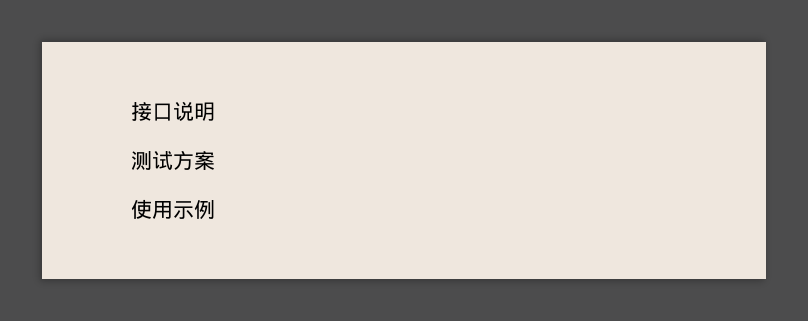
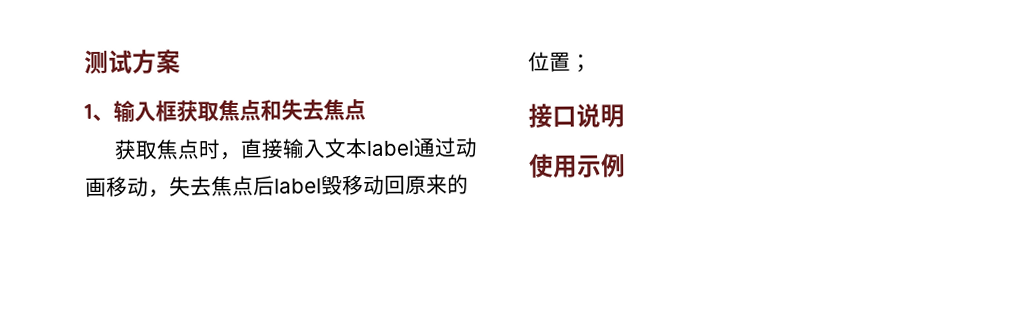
(131, 111) none -> [84,49,181,75] [84,99,366,123] [114,137,479,161] [85,174,469,198] [528,51,592,73] 测试方案 // 1、输入框获取焦点和失去焦点 // 获取焦点时，直接输入文本label通过动画移动，失去焦点后label毁移动回原来的位置； //
[131,150,215,170] // 测试方案 -> (625, 116) none

